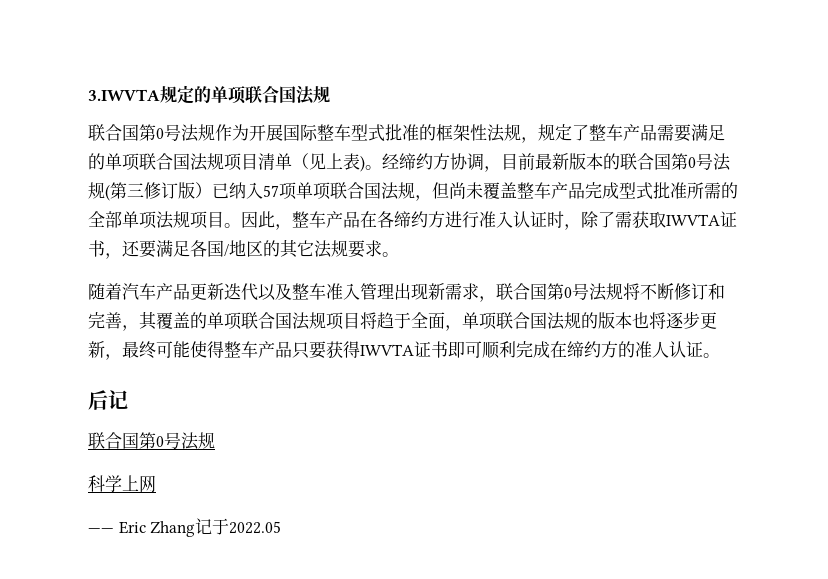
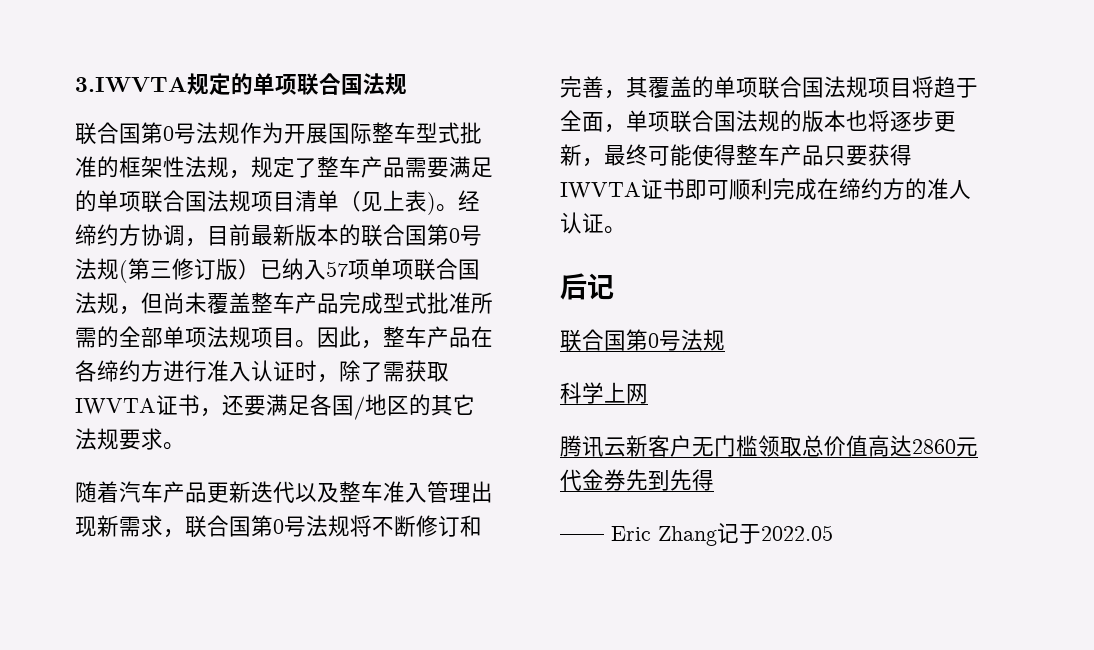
(156, 484) none -> [560,435,978,458] [560,469,714,491] // 腾讯云新客户无门槛领取总价值高达2860元代金券先到先得

